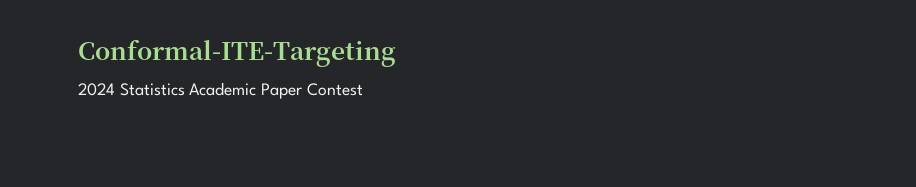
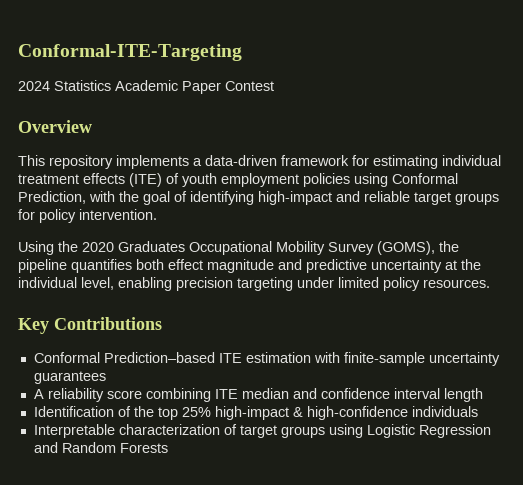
(363, 89) none -> [18,120,92,133] [18,155,501,169] [18,173,458,187] [18,191,499,205] [18,209,157,223] [18,241,459,255] [18,259,481,273] [18,277,490,291] [18,317,162,334] [33,352,500,366] [33,371,106,384] [33,388,483,402] [33,406,478,420] [33,424,491,438] [33,442,168,453] // Overview // This repository implements a data-driven framework for estimating individual treatment effects (ITE) of youth employment policies using Conformal Prediction, with the goal of identifying high-impact and reliable target groups for policy intervention. // Using the 2020 Graduates Occupational Mobility Survey (GOMS), the pipeline quantifies both effect magnitude and predictive uncertainty at the individual level, enabling precision targeting under limited policy resources. // Key Contributions // Conformal Prediction–based ITE estimation with finite-sample uncertainty guarantees // A reliability score combining ITE median and confidence interval length // Identification of the top 25% high-impact & high-confidence individuals // Interpretable characterization of target groups using Logistic Regression and Random Forests

